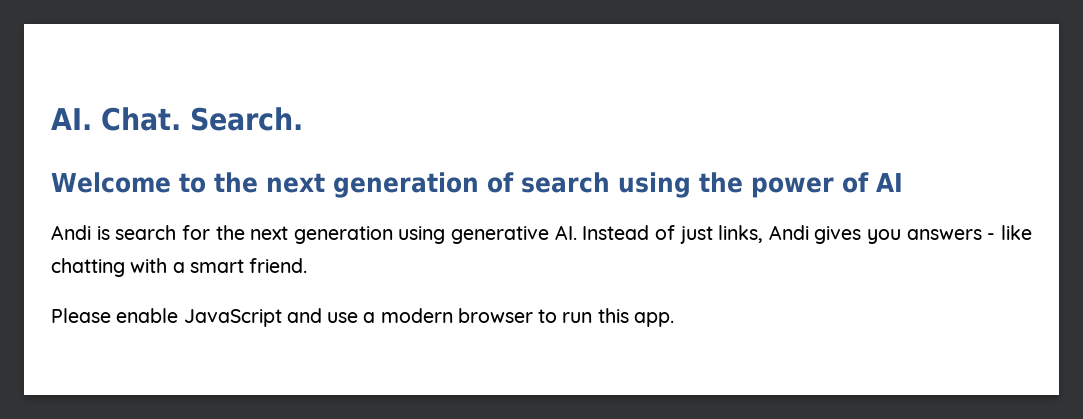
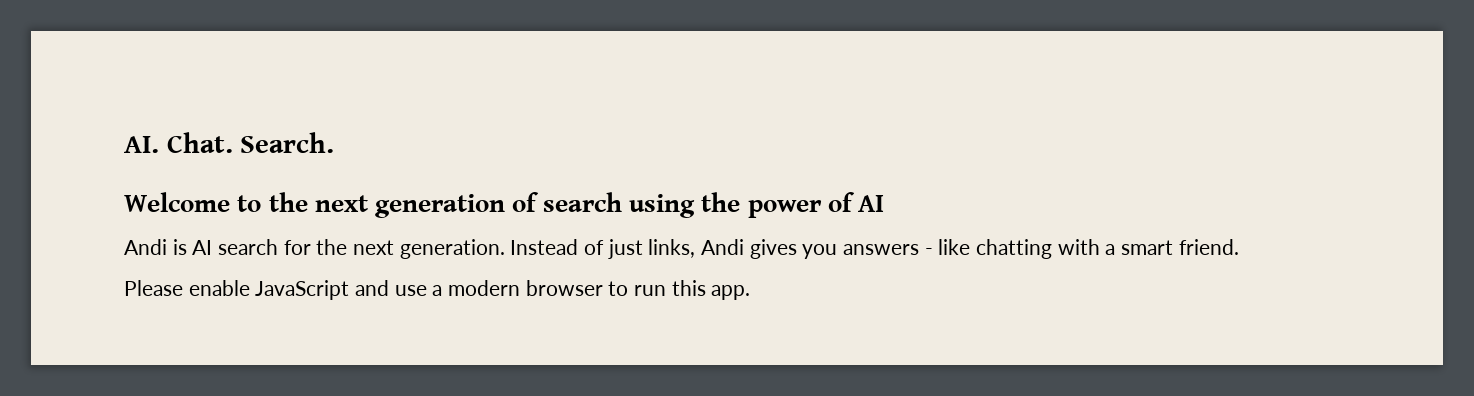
(110, 233) none -> [192,240,213,255] AI
[293,225,577,244] generation using generative AI. -> [399,239,505,259] generation.

